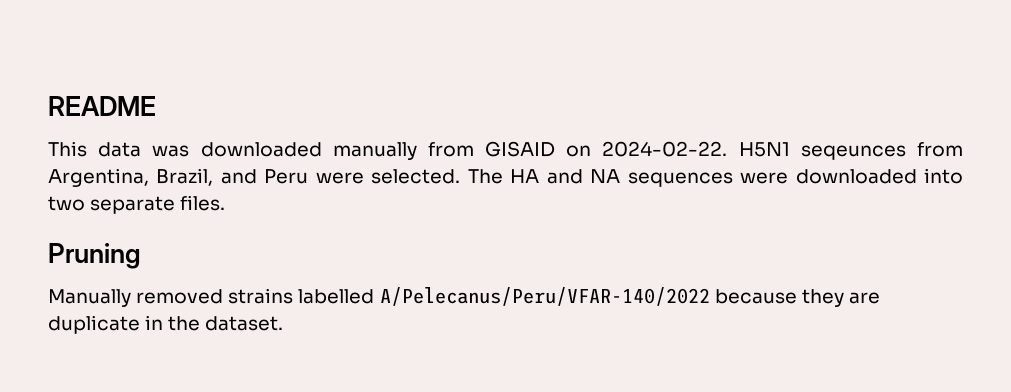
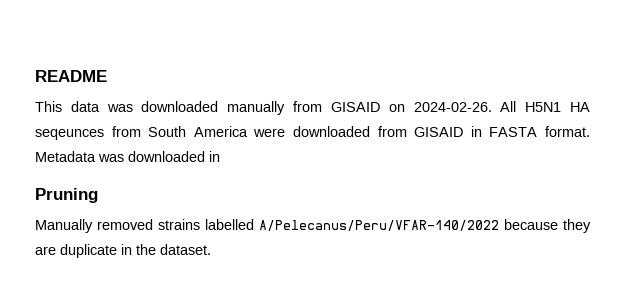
[602,141,964,160] [48,168,963,187] [48,195,226,214] 2024-02-22. H5N1 seqeunces from Argentina, Brazil, and Peru were selected. The HA and NA sequences were downloaded into two separate files. -> [413,101,590,112] [35,126,591,140] [35,151,220,162] 2024-02-26. All H5N1 HA seqeunces from South America were downloaded from GISAID in FASTA format. Metadata was downloaded in

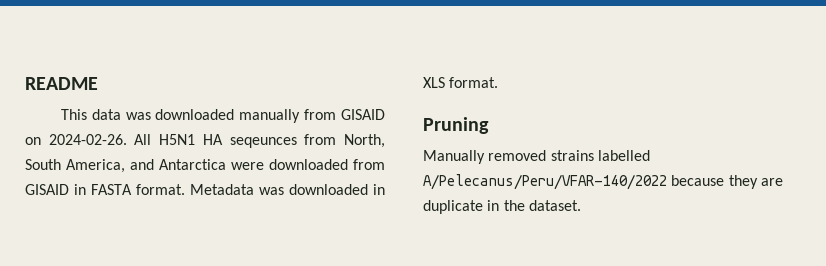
[148,126,248,137] South America -> [344,134,385,148] [25,159,226,173] North, South America, and Antarctica
(220, 156) none -> [423,77,499,88] XLS format.

